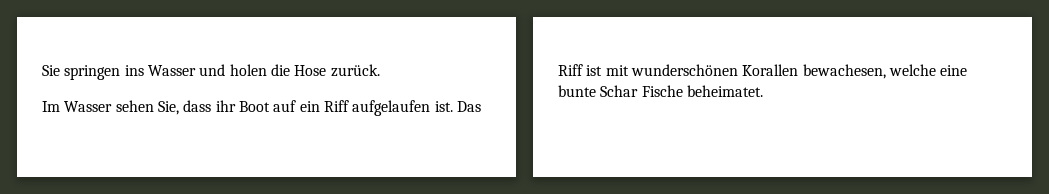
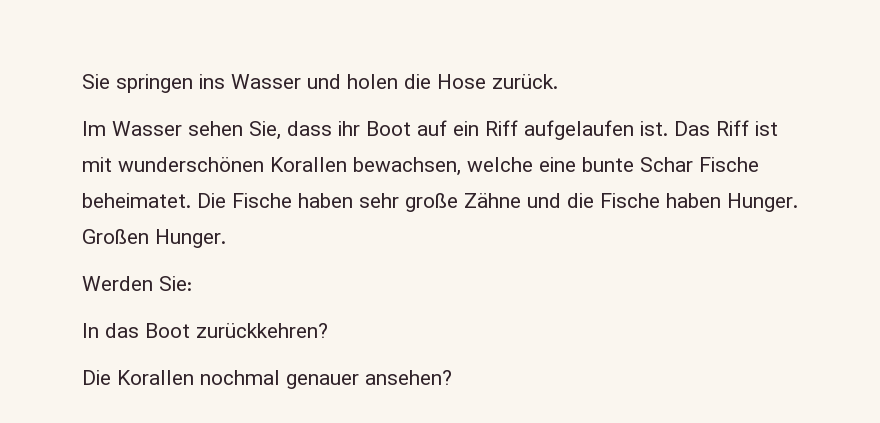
[802,64,886,79] bewachesen, -> [353,157,461,176] bewachsen,
(763, 91) none -> [197,193,798,212] [82,229,226,248] [82,276,192,291] [82,323,328,338] [82,370,452,389] Die Fische haben sehr große Zähne und die Fische haben Hunger. Großen Hunger. // Werden Sie: // In das Boot zurückkehren? // Die Korallen nochmal genauer ansehen?

